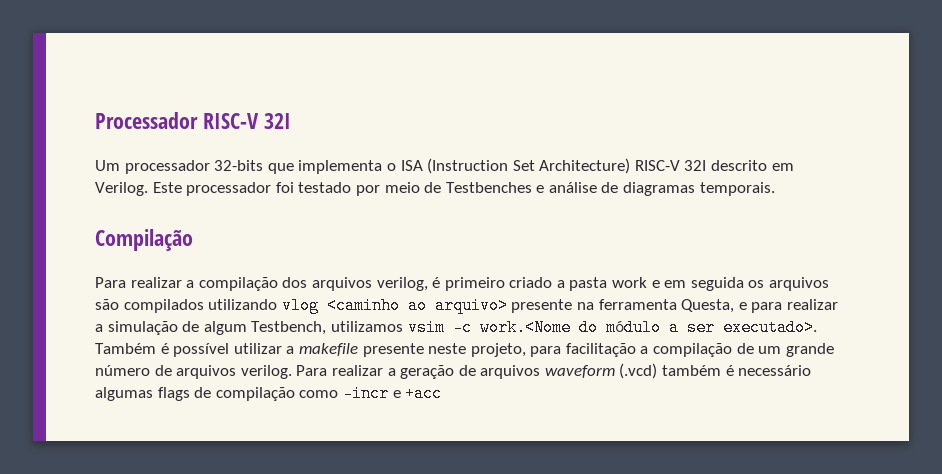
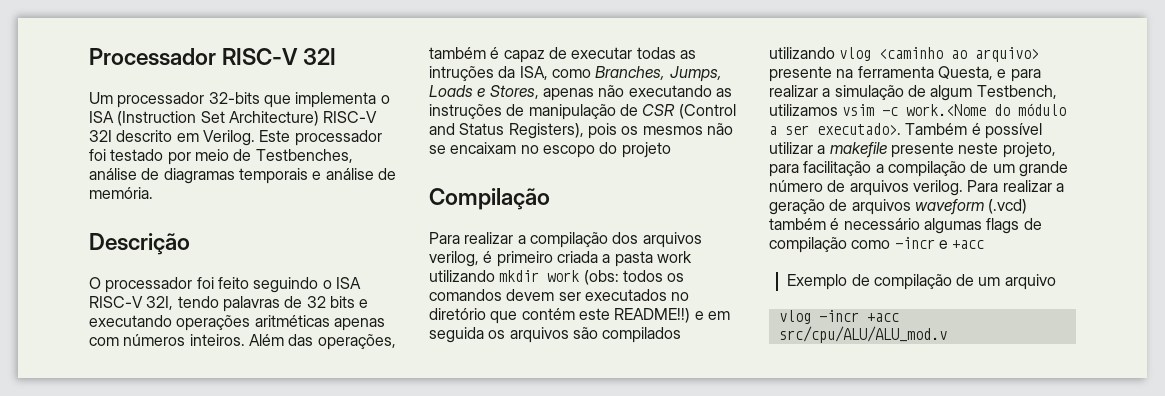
[445,182,775,196] Testbenches e análise de diagramas temporais. -> [255,149,353,163] [89,168,396,184] [89,187,153,199] [89,233,190,255] [89,277,361,293] [89,296,369,312] [89,315,385,331] [89,334,396,350] [429,47,696,63] [429,66,722,82] [429,85,732,101] [429,104,736,120] [429,123,733,139] [429,142,671,158] Testbenches, análise de diagramas temporais e análise de memória. // Descrição // O processador foi feito seguindo o ISA RISC-V 32I, tendo palavras de 32 bits e executando operações aritméticas apenas com números inteiros. Além das operações, também é capaz de executar todas as intruções da ISA, como Branches, Jumps, Loads e Stores, apenas não executando as instruções de manipulação de CSR (Control and Status Registers), pois os mesmos não se encaixam no escopo do projeto
[509,277,553,288] criado -> [556,251,598,263] criada
(648, 282) none -> [429,270,685,285] [429,289,690,301] [429,308,691,324] utilizando mkdir work (obs: todos os comandos devem ser executados no diretório que contém este README!!)
(443, 393) none -> [787,274,1056,290] [778,310,899,324] [778,326,947,343] // Exemplo de compilação de um arquivo // vlog -incr +acc src/cpu/ALU/ALU_mod.v

